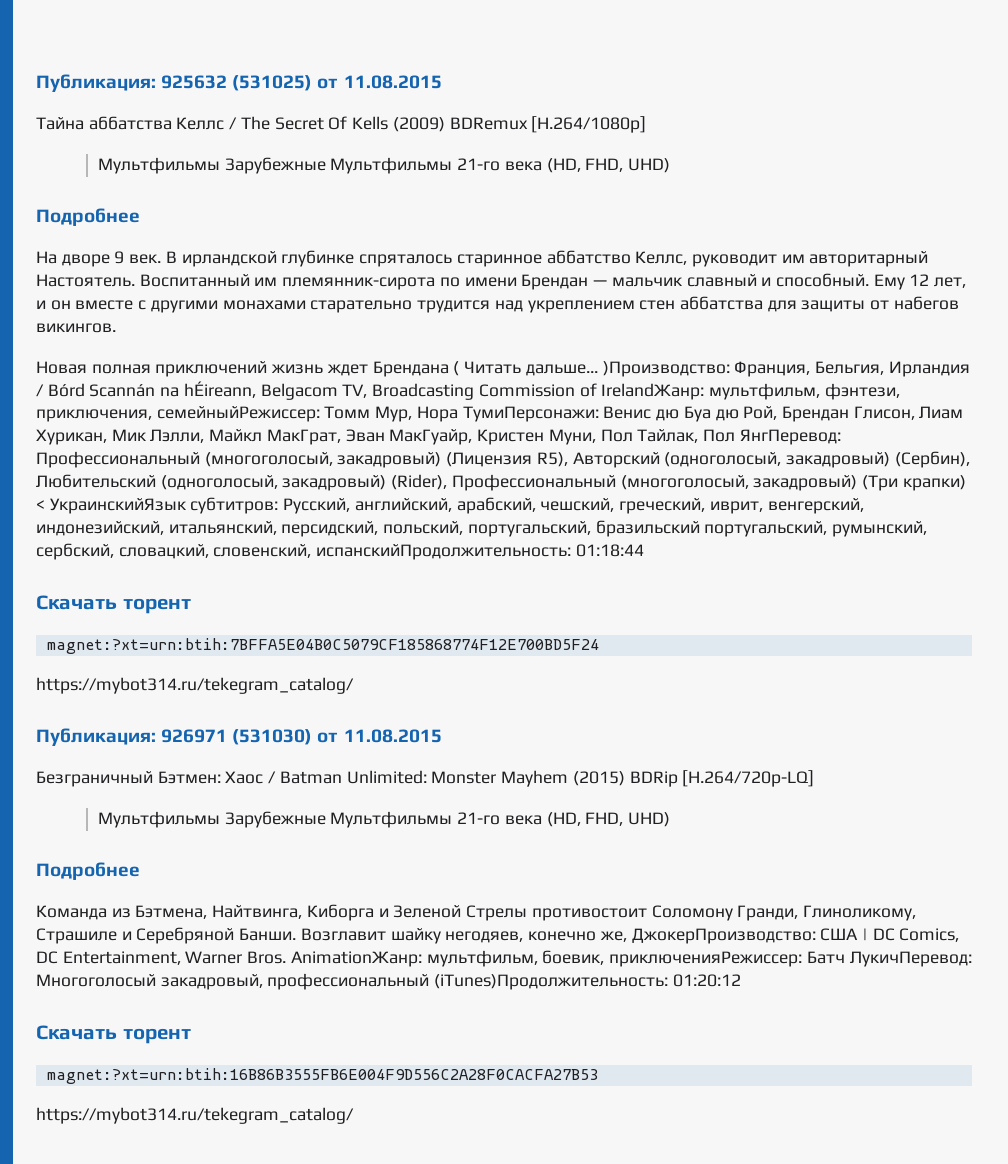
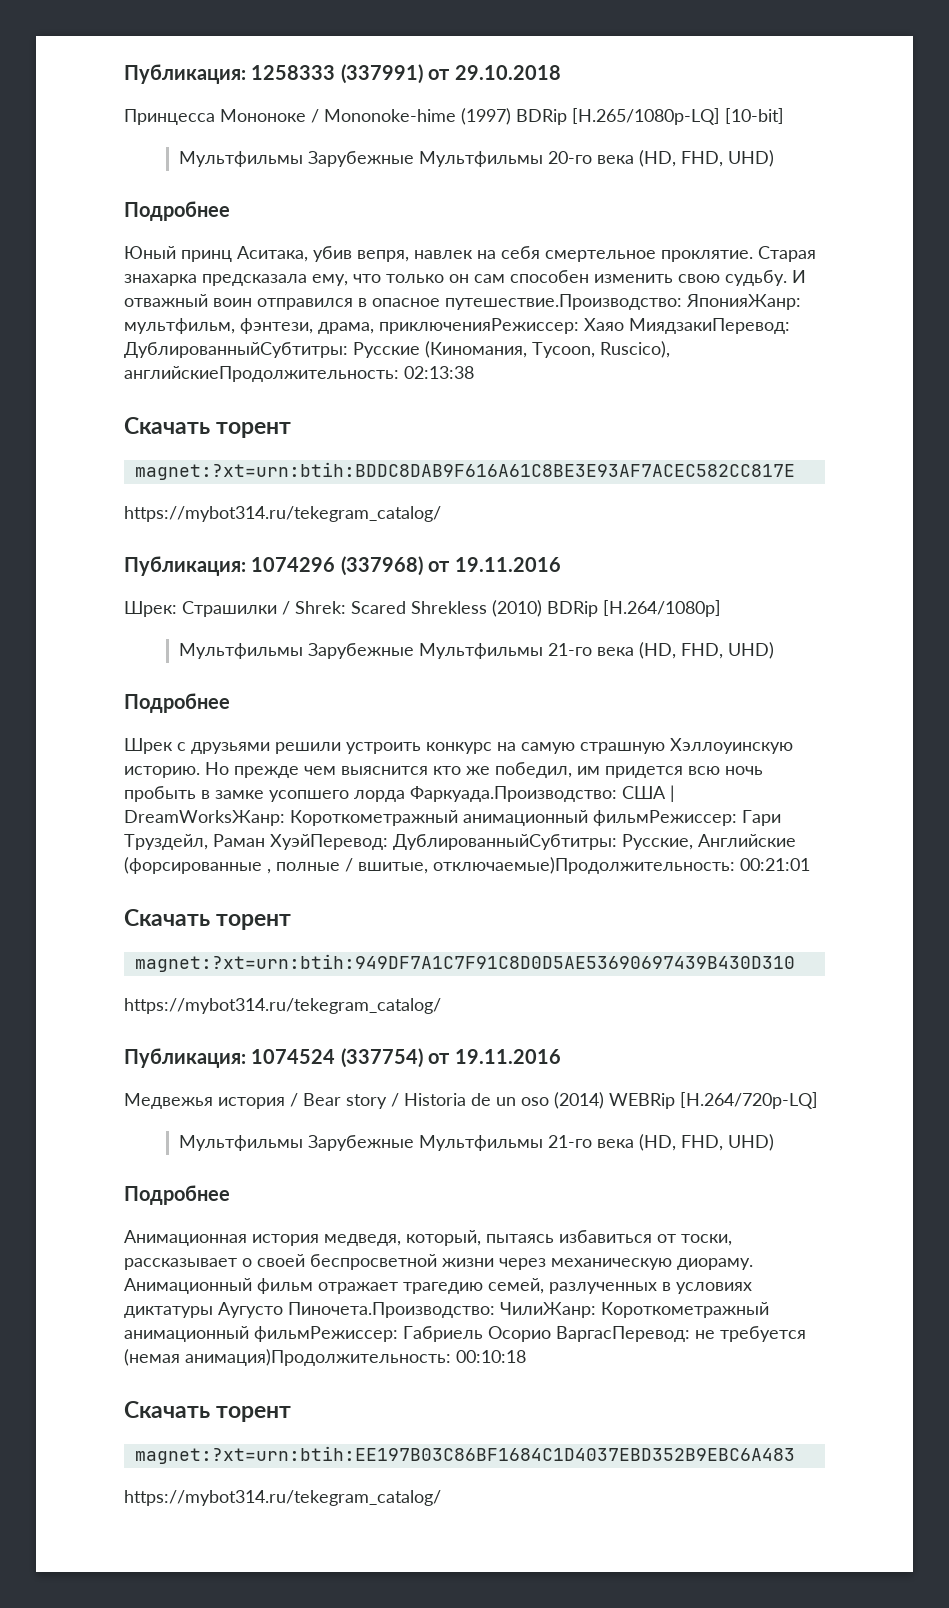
[36,74,442,92] [36,116,528,132] Публикация: 925632 (531025) от 11.08.2015 // Тайна аббатства Келлс / The Secret Of Kells (2009) BDRemux -> [124,64,561,84] [124,108,784,125] [178,150,774,167] [124,201,230,221] [124,246,816,262] [124,270,806,286] [124,294,801,310] [124,318,790,334] [124,341,670,358] [124,366,474,382] [124,417,292,438] [134,462,795,480] [124,506,441,522] [124,556,561,576] [124,600,598,617] Публикация: 1258333 (337991) от 29.10.2018 // Принцесса Мононоке / Mononoke-hime (1997) BDRip [H.265/1080p-LQ] [10-bit] // Мультфильмы Зарубежные Мультфильмы 20-го века (HD, FHD, UHD) // Подробнее // Юный принц Аситака, убив вепря, навлек на себя смертельное проклятие. Старая знахарка предсказала ему, что только он сам способен изменить свою судьбу. И отважный воин отправился в опасное путешествие.Производство: ЯпонияЖанр: мультфильм, фэнтези, драма, приключенияРежиссер: Хаяо МиядзакиПеревод: ДублированныйСубтитры: Русские (Киномания, Tycoon, Ruscico), английскиеПродолжительность: 02:13:38 // Скачать торент // magnet:?xt=urn:btih:BDDC8DAB9F616A61C8BE3E93AF7ACEC582CC817E // https://mybot314.ru/tekegram_catalog/ // Публикация: 1074296 (337968) от 19.11.2016 // Шрек: Страшилки / Shrek: Scared Shrekless (2010) BDRip
[36,250,929,267] [36,273,967,290] [36,296,959,313] [36,323,116,333] [36,361,970,377] [36,381,900,400] [36,406,964,422] [36,429,841,445] [36,451,970,468] [36,474,966,491] [36,497,864,514] [36,520,928,537] [36,543,644,560] [36,595,191,614] [46,638,599,654] [36,677,354,694] [36,728,442,746] [36,770,678,787] На дворе 9 век. В ирландской глубинке спряталось старинное аббатство Келлс, руководит им авторитарный Настоятель. Воспитанный им племянник-сирота по имени Брендан — мальчик славный и способный. Ему 12 лет, и он вместе с другими монахами старательно трудится над укреплением стен аббатства для защиты от набегов викингов. // Новая полная приключений жизнь ждет Брендана ( Читать дальше... )Производство: Франция, Бельгия, Ирландия / Bórd Scannán na hÉireann, Belgacom TV, Broadcasting Commission of IrelandЖанр: мультфильм, фэнтези, приключения, семейныйРежиссер: Томм Мур, Нора ТумиПерсонажи: Венис дю Буа дю Рой, Брендан Глисон, Лиам Хурикан, Мик Лэлли, Майкл МакГрат, Эван МакГуайр, Кристен Муни, Пол Тайлак, Пол ЯнгПеревод: Профессиональный (многоголосый, закадровый) (Лицензия R5), Авторский (одноголосый, закадровый) (Сербин), Любительский (одноголосый, закадровый) (Rider), Профессиональный (многоголосый, закадровый) (Три крапки) < УкраинскийЯзык субтитров: Русский, английский, арабский, чешский, греческий, иврит, венгерский, индонезийский, итальянский, персидский, польский, португальский, бразильский португальский, румынский, сербский, словацкий, словенский, испанскийПродолжительность: 01:18:44 // Скачать торент // magnet:?xt=urn:btih:7BFFA5E04B0C5079CF185868774F12E700BD5F24 // https://mybot314.ru/tekegram_catalog/ // Публикация: 926971 (531030) от 11.08.2015 // Безграничный Бэтмен: Хаос / Batman Unlimited: Monster Mayhem (2015) BDRip -> [124,738,793,754] [124,762,763,778] [124,785,675,802] [124,810,781,826] [124,834,796,850] [124,857,810,874] [124,909,292,930] [134,954,795,972] [124,998,441,1014] [124,1048,561,1068] [124,1092,675,1109] Шрек с друзьями решили устроить конкурс на самую страшную Хэллоуинскую историю. Но прежде чем выяснится кто же победил, им придется всю ночь пробыть в замке усопшего лорда Фаркуада.Производство: США | DreamWorksЖанр: Короткометражный анимационный фильмРежиссер: Гари Труздейл, Раман ХуэйПеревод: ДублированныйСубтитры: Русские, Английские (форсированные , полные / вшитые, отключаемые)Продолжительность: 00:21:01 // Скачать торент // magnet:?xt=urn:btih:949DF7A1C7F91C8D0D5AE53690697439B430D310 // https://mybot314.ru/tekegram_catalog/ // Публикация: 1074524 (337754) от 19.11.2016 // Медвежья история / Bear story / Historia de un oso (2014) WEBRip
[36,904,916,921] [36,927,960,944] [36,950,972,967] [36,973,741,990] [36,1025,191,1044] [46,1068,598,1084] Команда из Бэтмена, Найтвинга, Киборга и Зеленой Стрелы противостоит Соломону Гранди, Глиноликому, Страшиле и Серебряной Банши. Возглавит шайку негодяев, конечно же, ДжокерПроизводство: США | DC Comics, DC Entertainment, Warner Bros. AnimationЖанр: мультфильм, боевик, приключенияРежиссер: Батч ЛукичПеревод: Многоголосый закадровый, профессиональный (iTunes)Продолжительность: 01:20:12 // Скачать торент // magnet:?xt=urn:btih:16B86B3555FB6E004F9D556C2A28F0CACFA27B53 -> [124,1230,732,1246] [124,1254,753,1270] [124,1278,752,1294] [124,1302,769,1318] [124,1326,806,1342] [124,1349,526,1366] [124,1401,292,1422] [134,1446,795,1464] Анимационная история медведя, который, пытаясь избавиться от тоски, рассказывает о своей беспросветной жизни через механическую диораму. Анимационный фильм отражает трагедию семей, разлученных в условиях диктатуры Аугусто Пиночета.Производство: ЧилиЖанр: Короткометражный анимационный фильмРежиссер: Габриель Осорио ВаргасПеревод: не требуется (немая анимация)Продолжительность: 00:10:18 // Скачать торент // magnet:?xt=urn:btih:EE197B03C86BF1684C1D4037EBD352B9EBC6A483

